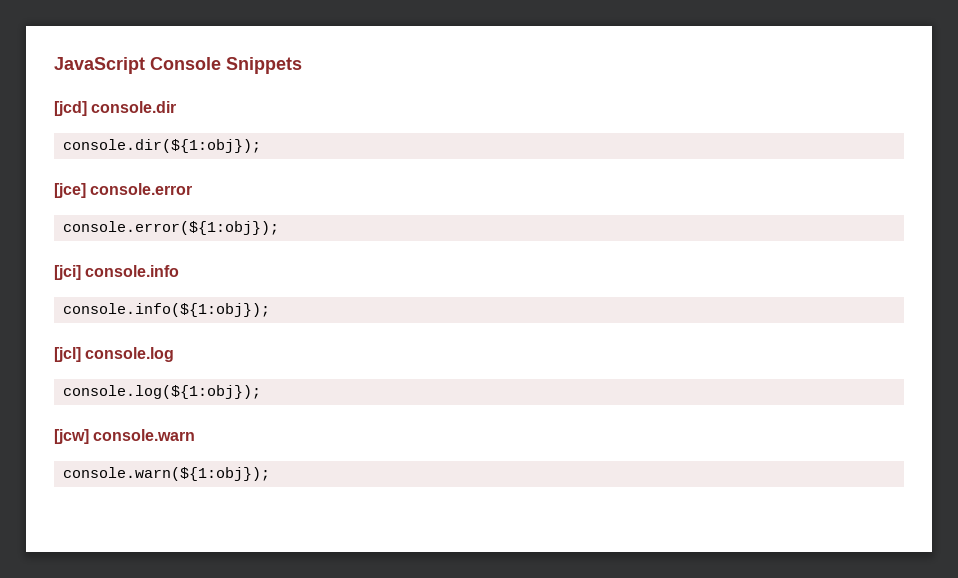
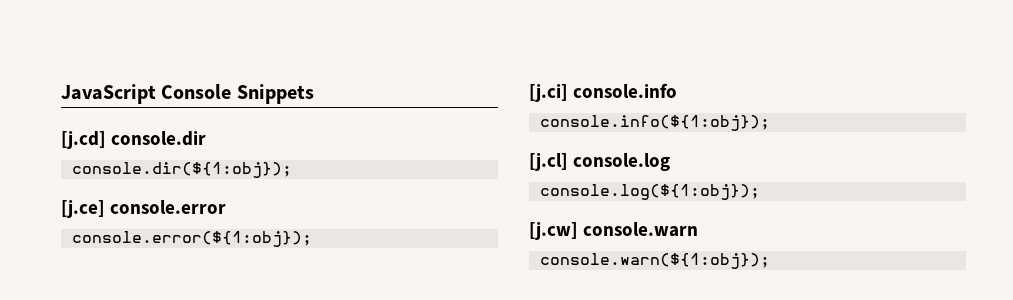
[54,101,87,116] [jcd] -> [61,131,106,149] [j.cd]
[54,183,86,198] [jce] -> [61,200,105,218] [j.ce]
[54,265,81,280] [jci] -> [529,84,568,102] [j.ci]
[54,347,81,362] [jcl] -> [529,153,568,171] [j.cl]
[54,429,89,444] [jcw] -> [529,222,578,240] [j.cw]

